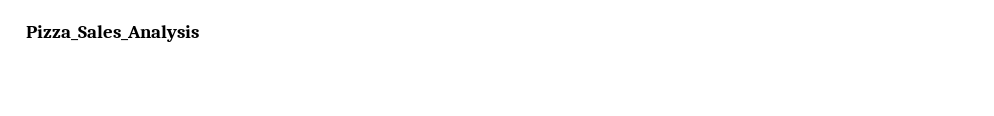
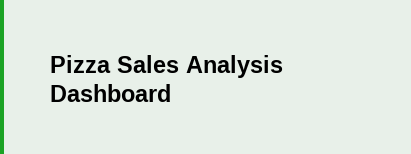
[26,25,199,42] Pizza_Sales_Analysis -> [50,55,283,78] [50,84,171,102] Pizza Sales Analysis Dashboard

